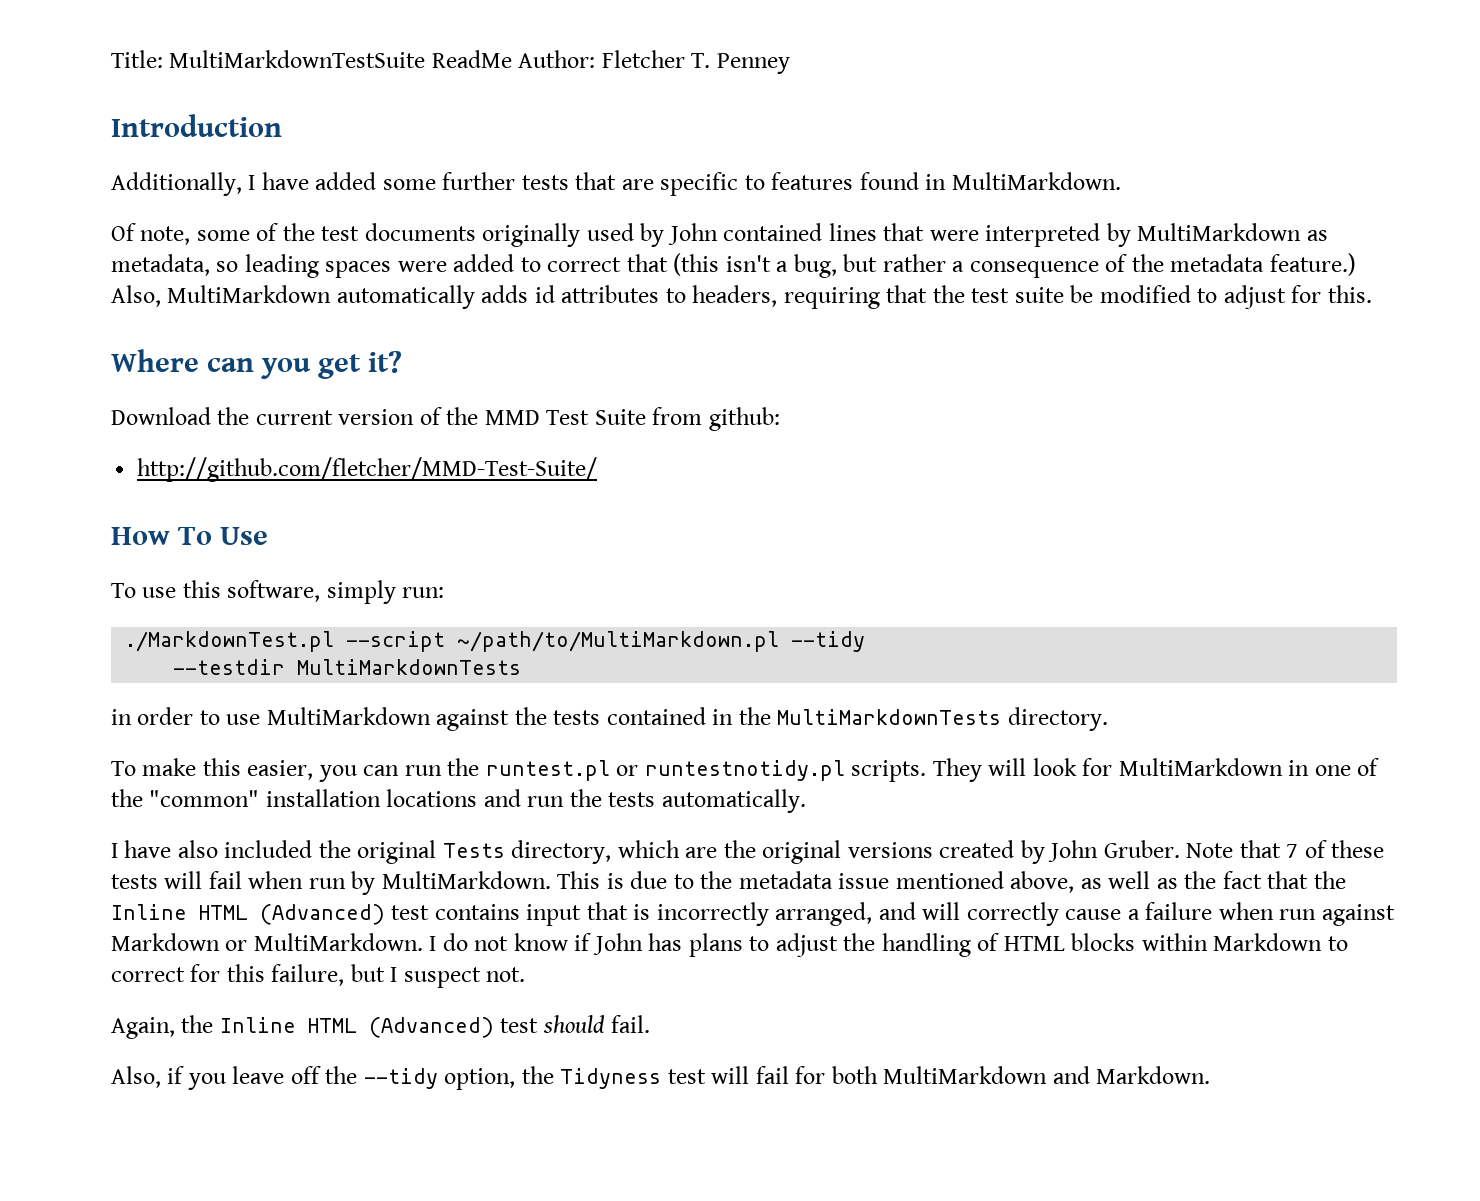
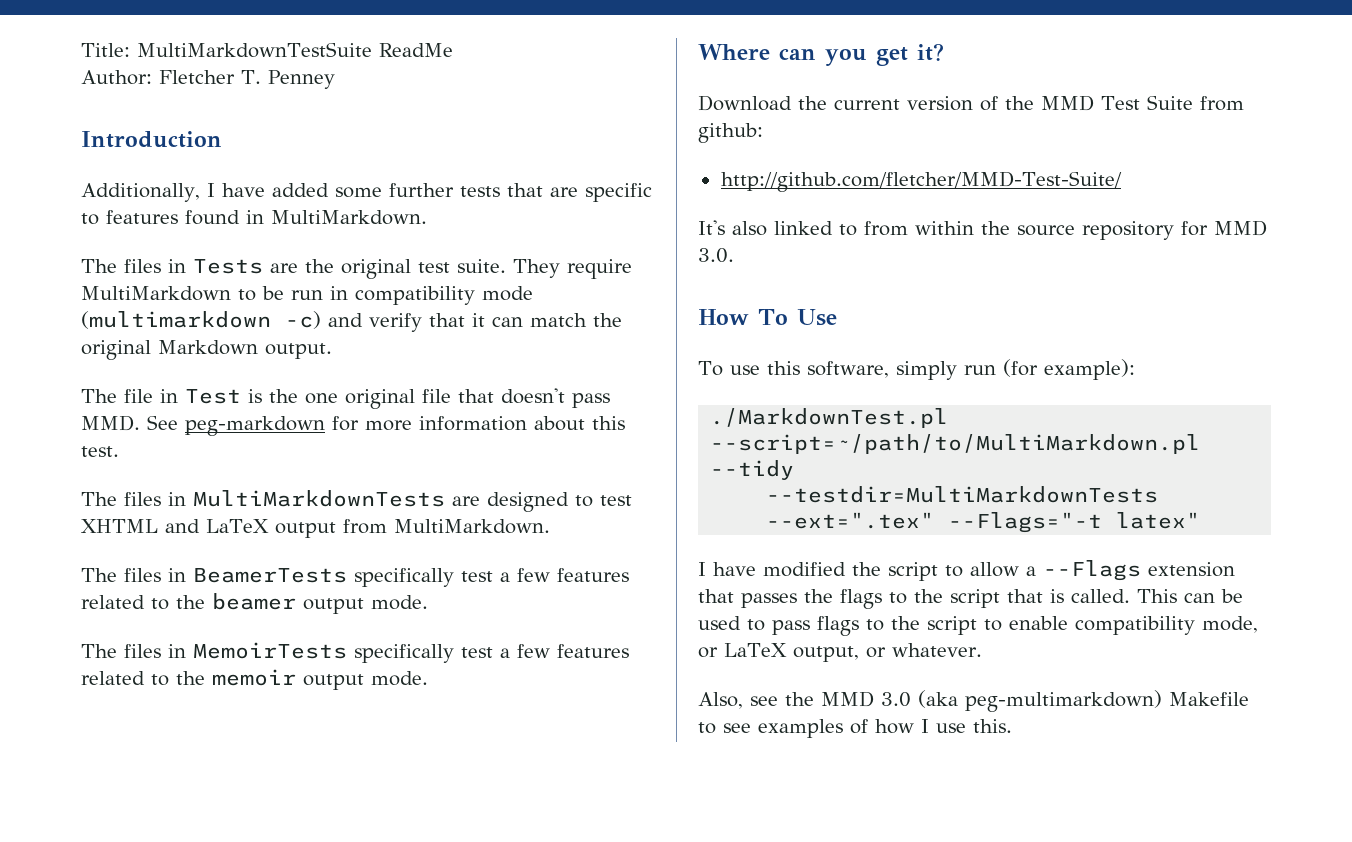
(512, 59) none -> (453, 50) //
[111,223,1328,247] [111,253,1356,278] [111,285,1372,309] Of note, some of the test documents originally used by John contained lines that were interpreted by MultiMarkdown as metadata, so leading spaces were added to correct that (this isn't a bug, but rather a consequence of the metadata feature.) Also, MultiMarkdown automatically adds id attributes to headers, requiring that the test suite be modified to adjust for this. -> [81,259,632,279] [81,286,533,305] [81,311,622,332] [81,340,332,360] [81,388,610,409] [81,415,625,436] [81,446,119,457] [81,490,632,512] [81,519,550,538] [81,568,629,587] [81,593,428,614] [81,642,629,663] [81,669,428,690] The files in Tests are the original test suite. They require MultiMarkdown to be run in compatibility mode (multimarkdown -c) and verify that it can match the original Markdown output. // The file in Test is the one original file that doesn't pass MMD. See peg-markdown for more information about this test. // The files in MultiMarkdownTests are designed to test XHTML and LaTeX output from MultiMarkdown. // The files in BeamerTests specifically test a few features related to the beamer output mode. // The files in MemoirTests specifically test a few features related to the memoir output mode.
(598, 469) none -> [698,220,1267,240] [698,248,734,263] // It's also linked to from within the source repository for MMD 3.0.
[402,587,445,598] run: -> [963,359,1135,380] run (for example):
[346,631,780,652] --script ~/path/to/MultiMarkdown.pl -> [710,434,1201,454] --script=~/path/to/MultiMarkdown.pl
[173,659,522,675] [111,707,1108,731] [111,758,1380,782] [111,789,806,813] [111,840,1385,864] [111,871,1346,895] [111,902,1395,926] [111,933,1348,957] [111,964,526,988] [111,1015,651,1039] [111,1066,1211,1090] --testdir MultiMarkdownTests // in order to use MultiMarkdown against the tests contained in the MultiMarkdownTests directory. // To make this easier, you can run the runtest.pl or runtestnotidy.pl scripts. They will look for MultiMarkdown in one of the "common" installation locations and run the tests automatically. // I have also included the original Tests directory, which are the original versions created by John Gruber. Note that 7 of these tests will fail when run by MultiMarkdown. This is due to the metadata issue mentioned above, as well as the fact that the Inline HTML (Advanced) test contains input that is incorrectly arranged, and will correctly cause a failure when run against Markdown or MultiMarkdown. I do not know if John has plans to adjust the handling of HTML blocks within Markdown to correct for this failure, but I suspect not. // Again, the Inline HTML (Advanced) test should fail. // Also, if you leave off the --tidy option, the Tidyness test will fail for both MultiMarkdown and Markdown. -> [766,486,1159,503] [766,512,1201,533] [698,560,1235,581] [698,589,1243,609] [698,616,1258,636] [698,643,982,662] [698,690,1249,712] [698,719,1012,738] --testdir=MultiMarkdownTests --ext=".tex" --Flags="-t latex" // I have modified the script to allow a --Flags extension that passes the flags to the script that is called. This can be used to pass flags to the script to enable compatibility mode, or LaTeX output, or whatever. // Also, see the MMD 3.0 (aka peg-multimarkdown) Makefile to see examples of how I use this.

